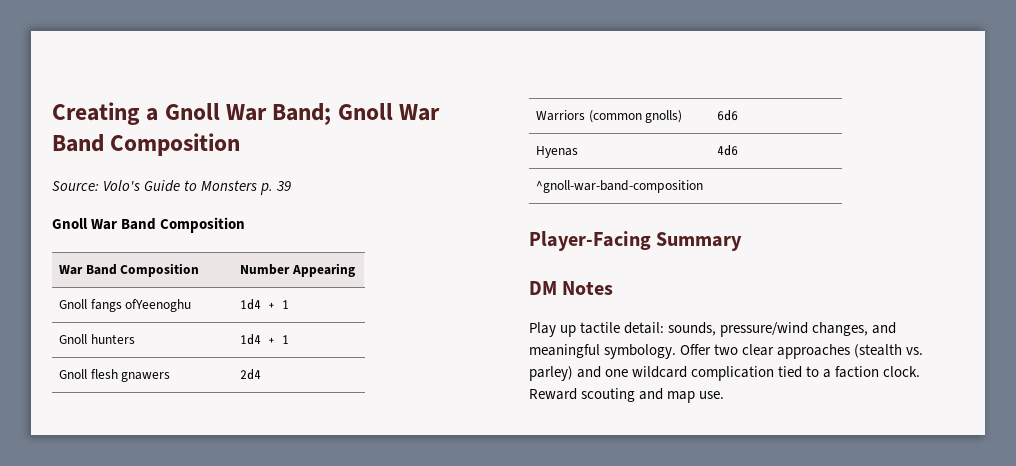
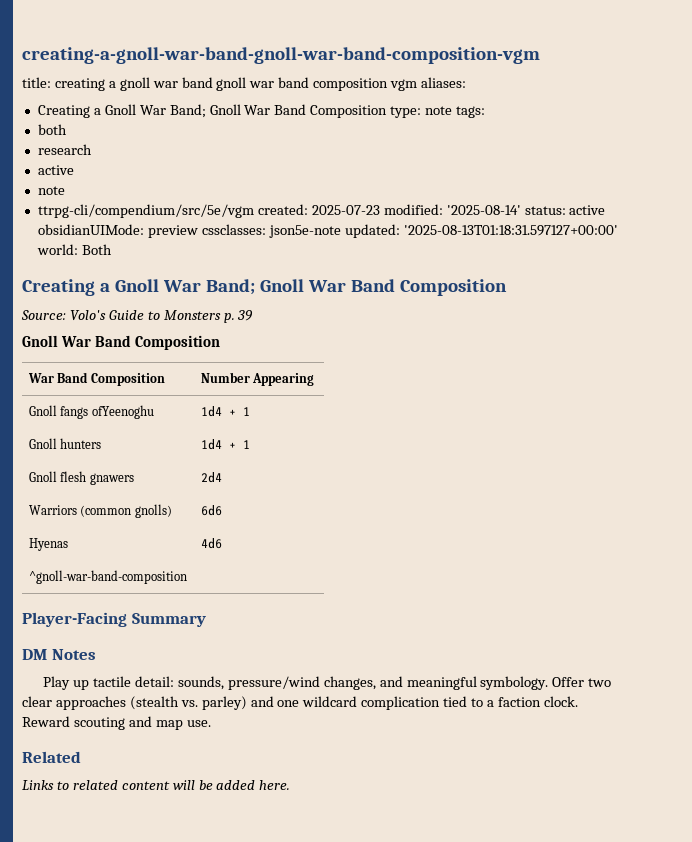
(52, 113) none -> [22,47,540,64] [22,77,467,91] [37,104,486,118] [37,124,67,135] [37,144,92,155] [37,165,74,175] [37,186,65,195] [37,204,606,218] [37,224,618,238] [36,244,112,255] creating-a-gnoll-war-band-gnoll-war-band-composition-vgm // title: creating a gnoll war band gnoll war band composition vgm aliases: // Creating a Gnoll War Band; Gnoll War Band Composition type: note tags: // both // research // active // note // ttrpg-cli/compendium/src/5e/vgm created: 2025-07-23 modified: '2025-08-14' status: active obsidianUIMode: preview cssclasses: json5e-note updated: '2025-08-13T01:18:31.597127+00:00' world: Both //
(725, 395) none -> [22,751,81,763] [22,780,291,790] // Related // Links to related content will be added here.

